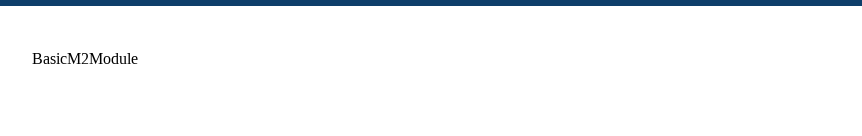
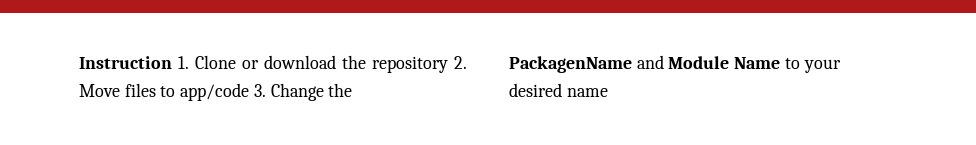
[32,53,138,64] BasicM2Module -> [79,55,467,73] [79,83,353,101] [509,55,841,73] [509,83,608,97] Instruction 1. Clone or download the repository 2. Move files to app/code 3. Change the PackagenName and Module Name to your desired name

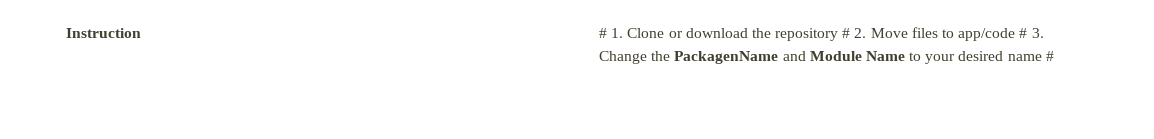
(172, 62) none -> [599,28,607,38] // #
(448, 64) none -> [842,28,851,38] #
(250, 92) none -> [1019,28,1028,38] #
(608, 92) none -> [1045,51,1054,61] #

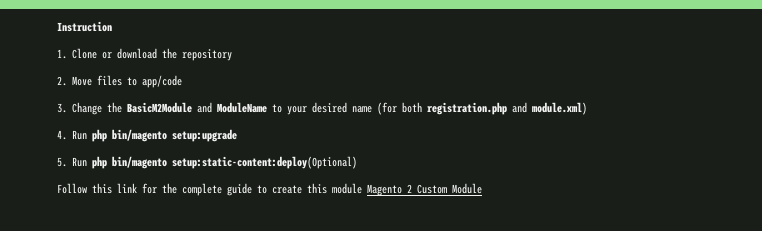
[599,28,607,38] # -> (112, 26) none
[842,28,851,38] # -> (232, 55) //
[1019,28,1028,38] # -> (182, 81) //
[674,51,1054,64] PackagenName and Module Name to your desired name # -> [127,102,587,115] [57,129,237,142] [57,156,357,169] [57,183,482,196] BasicM2Module and ModuleName to your desired name (for both registration.php and module.xml) // 4. Run php bin/magento setup:upgrade // 5. Run php bin/magento setup:static-content:deploy(Optional) // Follow this link for the complete guide to create this module Magento 2 Custom Module

